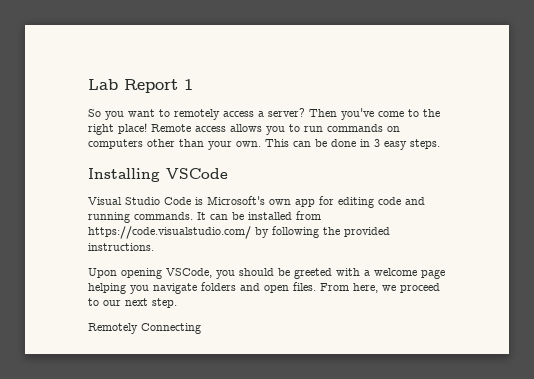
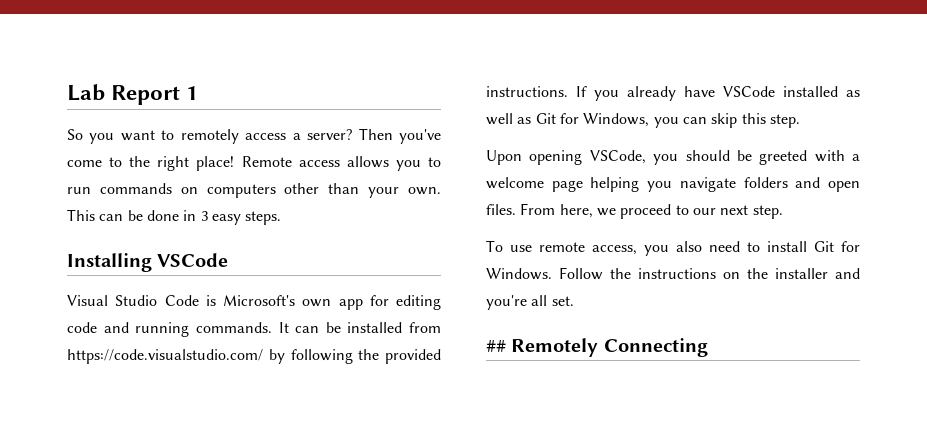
(154, 247) none -> [576,86,860,101] [486,113,800,128] If you already have VSCode installed as well as Git for Windows, you can skip this step.
(177, 303) none -> [486,240,860,256] [486,267,860,280] [486,295,574,310] [486,340,506,352] To use remote access, you also need to install Git for Windows. Follow the instructions on the installer and you're all set. // ##

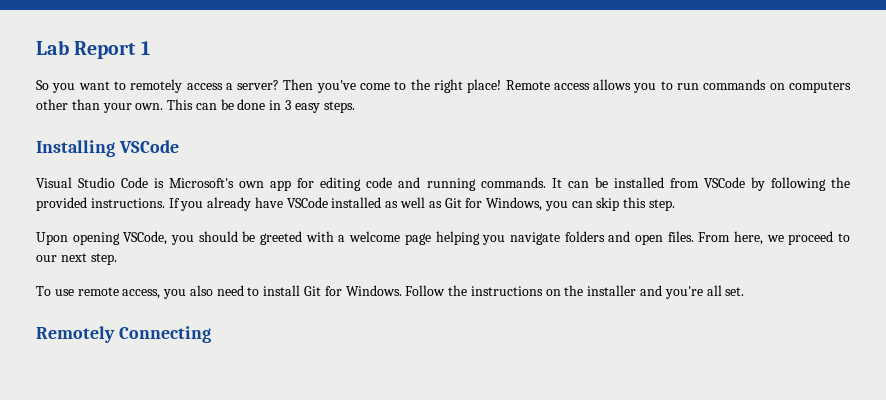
[67,349,263,364] https://code.visualstudio.com/ -> [703,177,745,188] VSCode
[486,340,506,352] ## -> (745, 291) none

